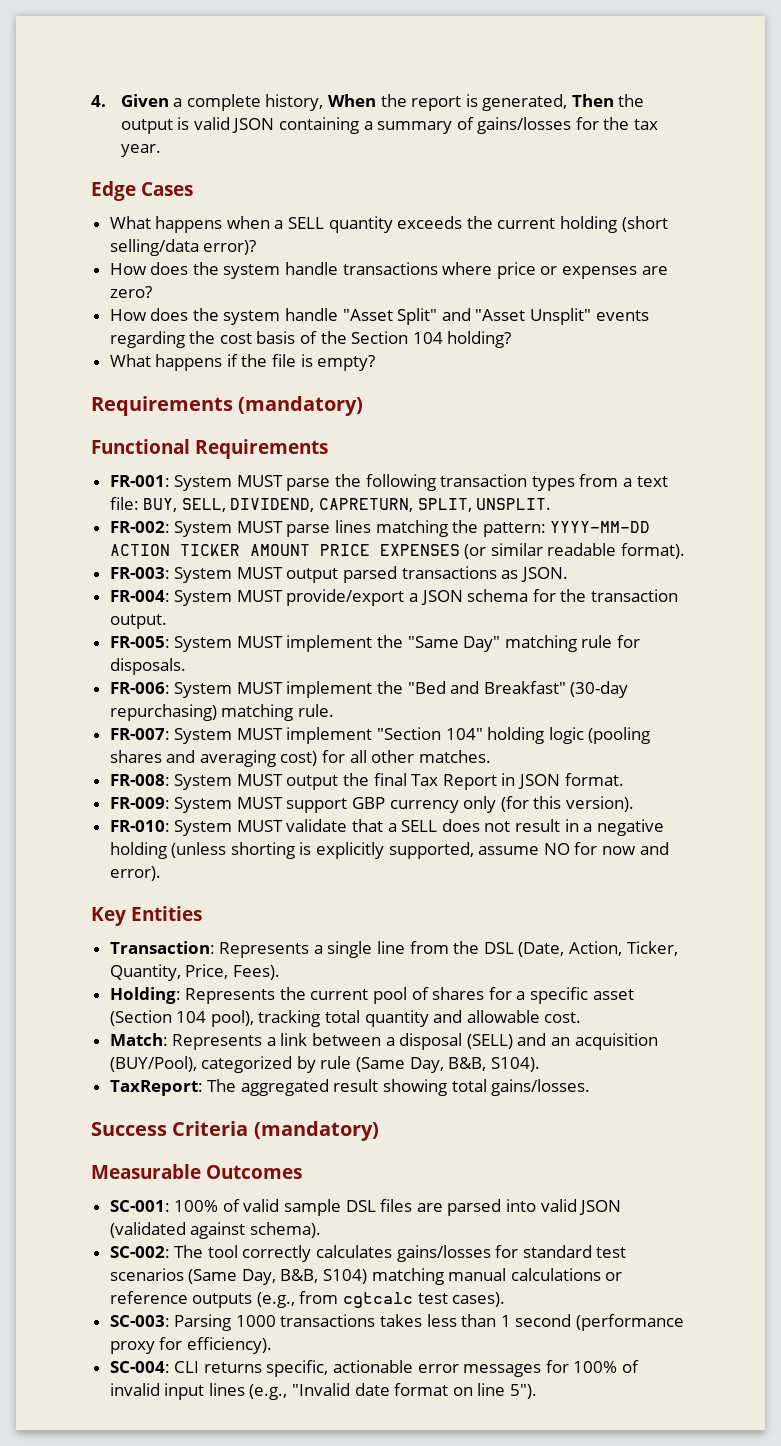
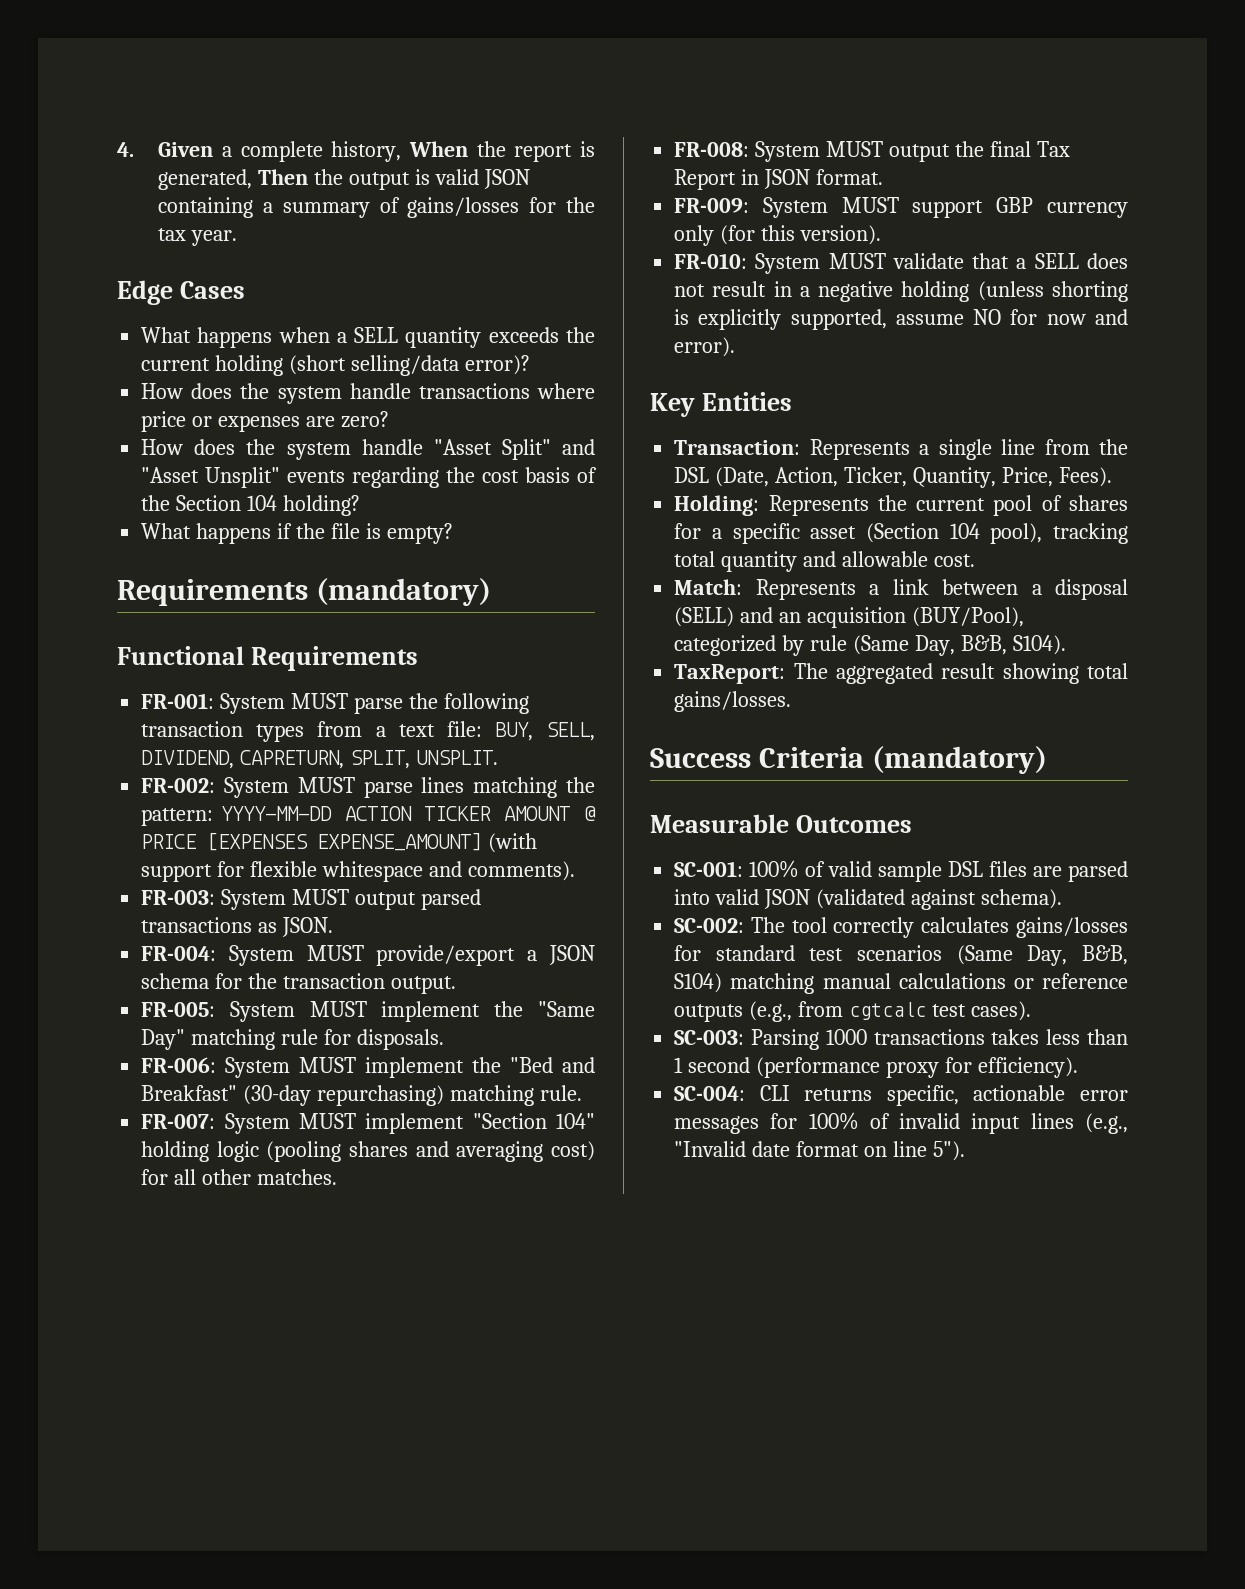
[319,543,686,559] PRICE EXPENSES (or similar readable format). -> [584,806,596,821] [141,832,538,853] [141,861,575,882] @ PRICE [EXPENSES EXPENSE_AMOUNT] (with support for flexible whitespace and comments).

